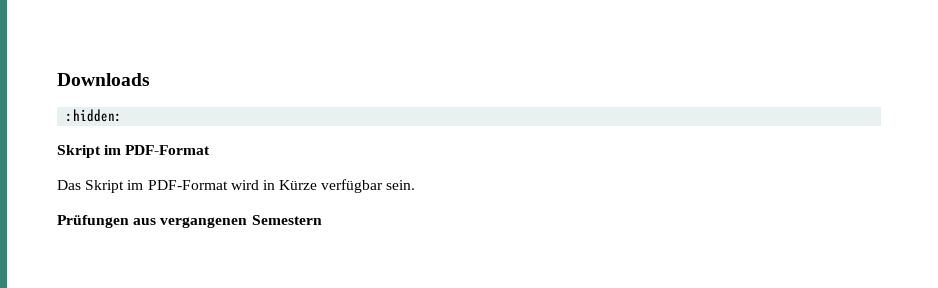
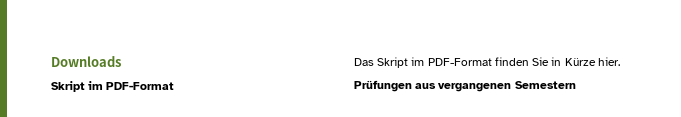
[66,109,123,122] // :hidden: -> (121, 61) none
[230,179,416,193] wird in Kürze verfügbar sein. -> [494,57,620,66] finden Sie in Kürze hier.

